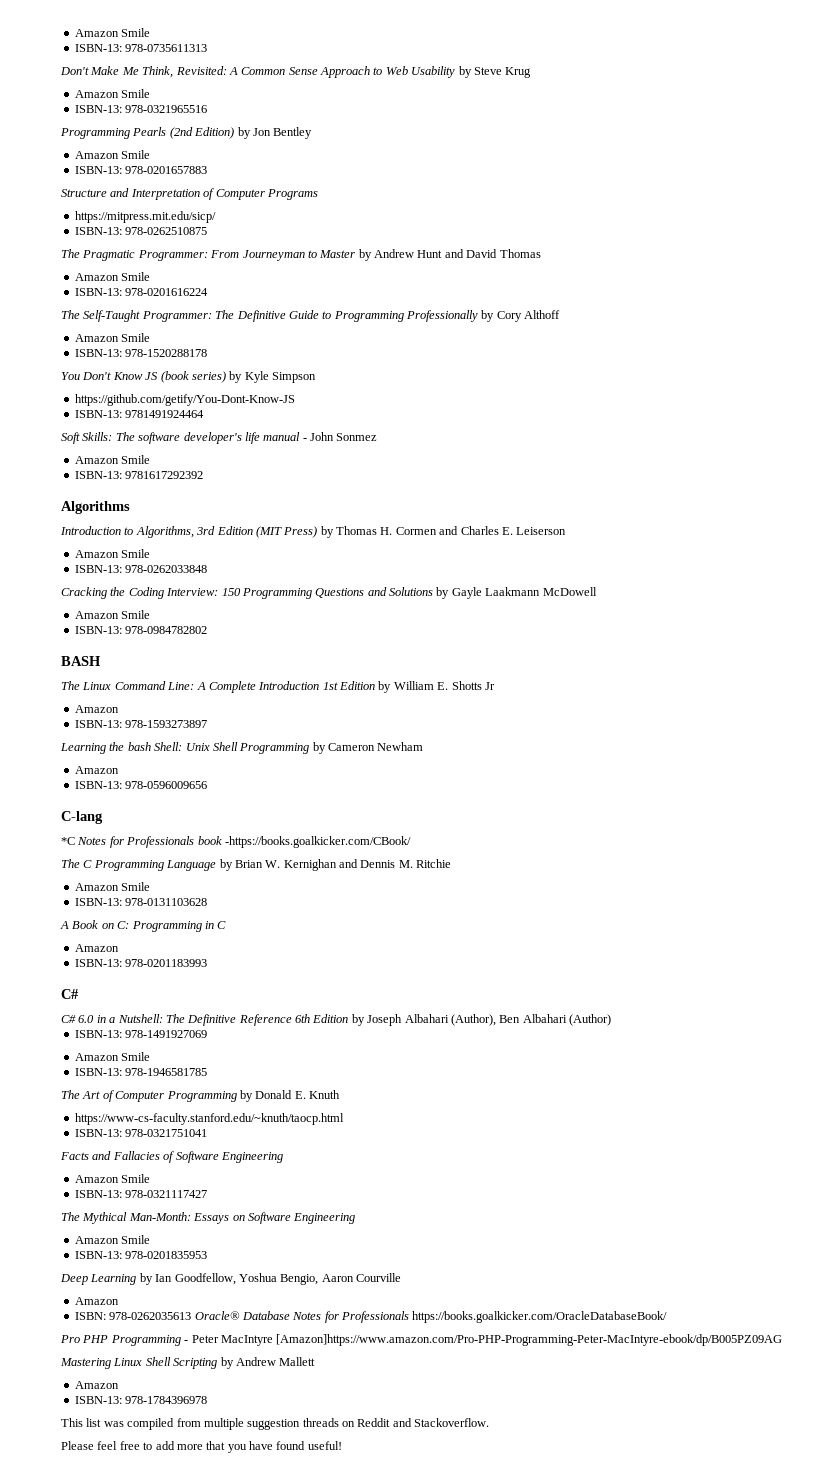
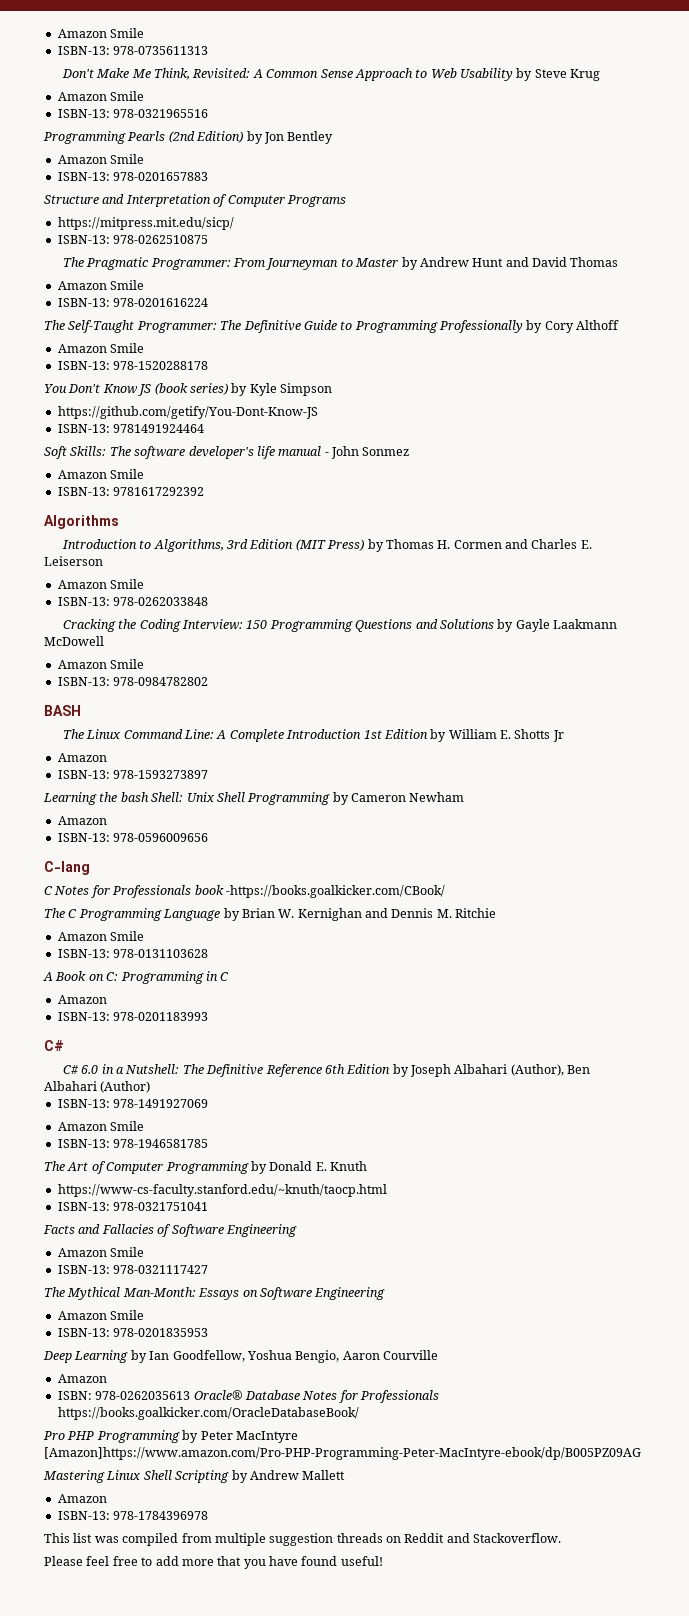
[61,837,75,845] *C -> [44,886,53,895] C
[184,1340,189,1343] - -> [182,1430,199,1443] by

